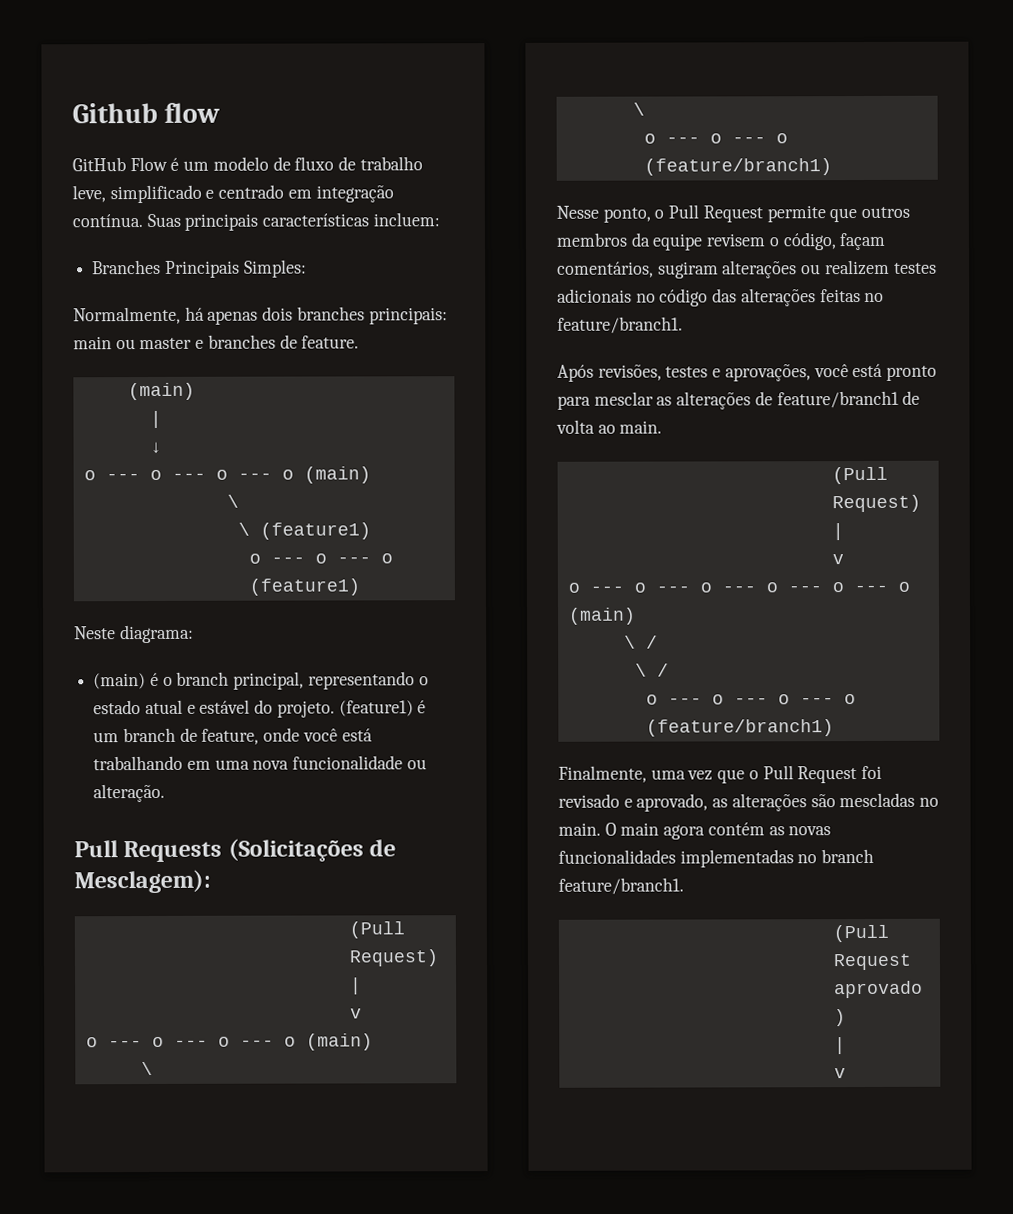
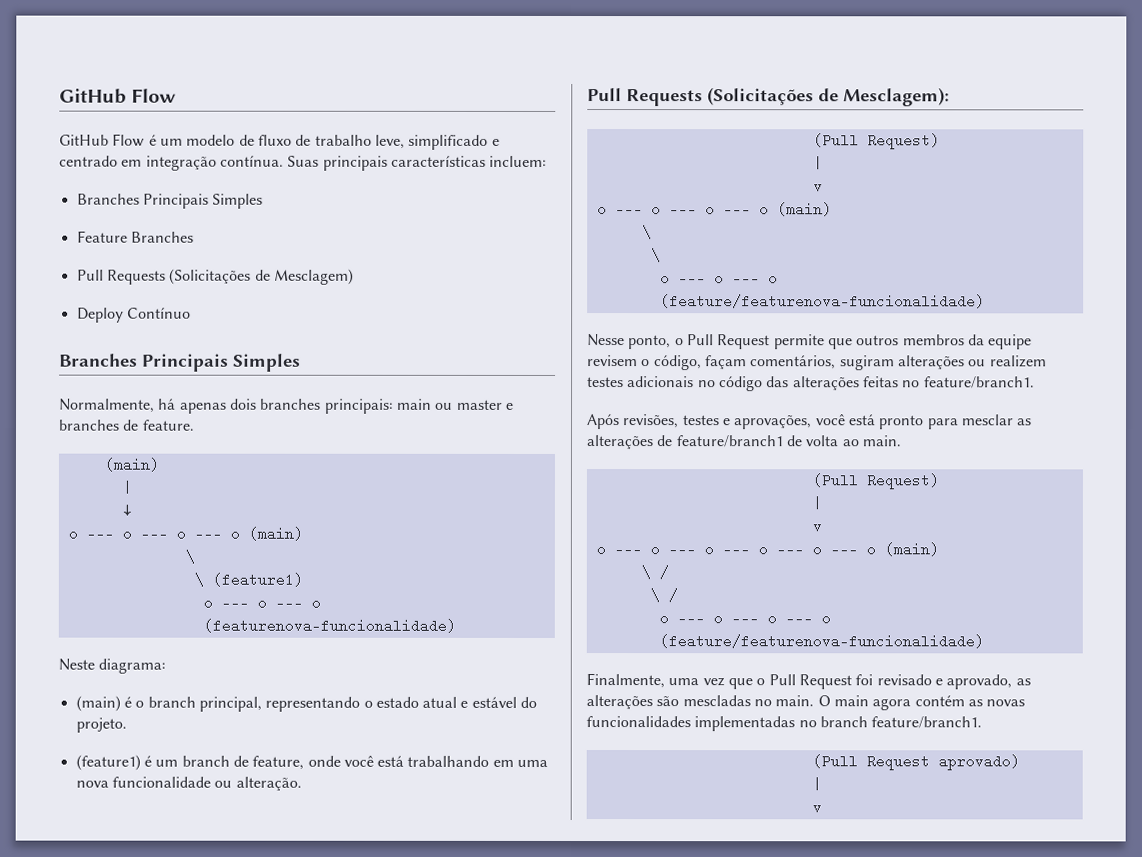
[72,102,221,124] Github flow -> [59,88,177,104] GitHub Flow
[243,259,307,278] Simples: -> [212,193,264,209] [76,230,194,243] [76,268,354,285] [76,307,191,323] [59,353,301,372] Simples // Feature Branches // Pull Requests (Solicitações de Mesclagem) // Deploy Contínuo // Branches Principais Simples
[248,578,360,596] (feature1) -> [202,618,456,633] (featurenova-funcionalidade)
(335, 709) none -> (127, 725) //
[643,158,832,176] (feature/branch1) -> [659,294,985,309] (feature/featurenova-funcionalidade)
[645,719,834,737] (feature/branch1) -> [658,634,984,649] (feature/featurenova-funcionalidade)

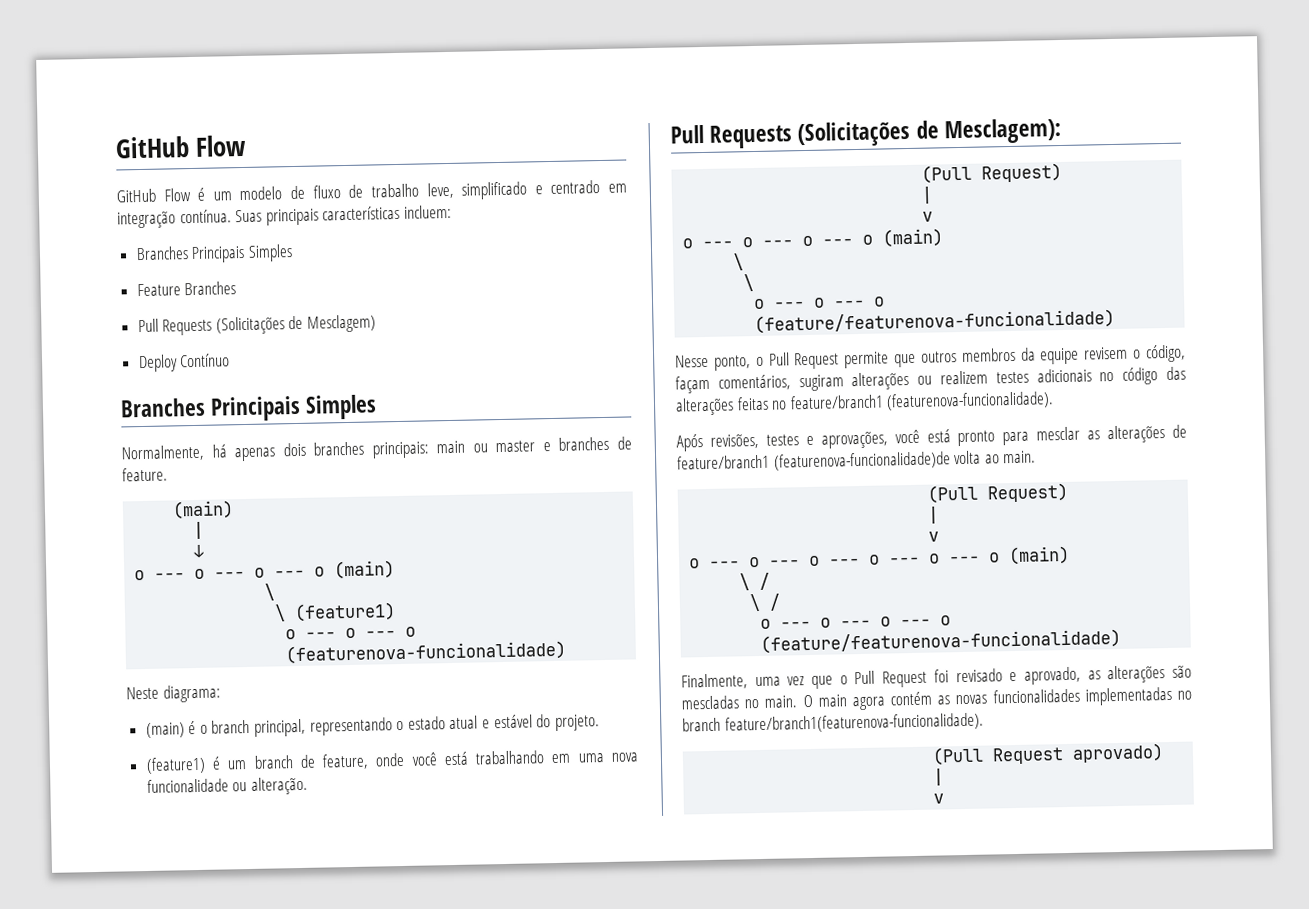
[923,376,1035,389] feature/branch1. -> [789,391,1055,411] feature/branch1 (featurenova-funcionalidade).
[785,435,802,447] de -> [773,451,951,471] (featurenova-funcionalidade)de
[871,716,983,729] feature/branch1. -> [724,712,984,734] feature/branch1(featurenova-funcionalidade).

